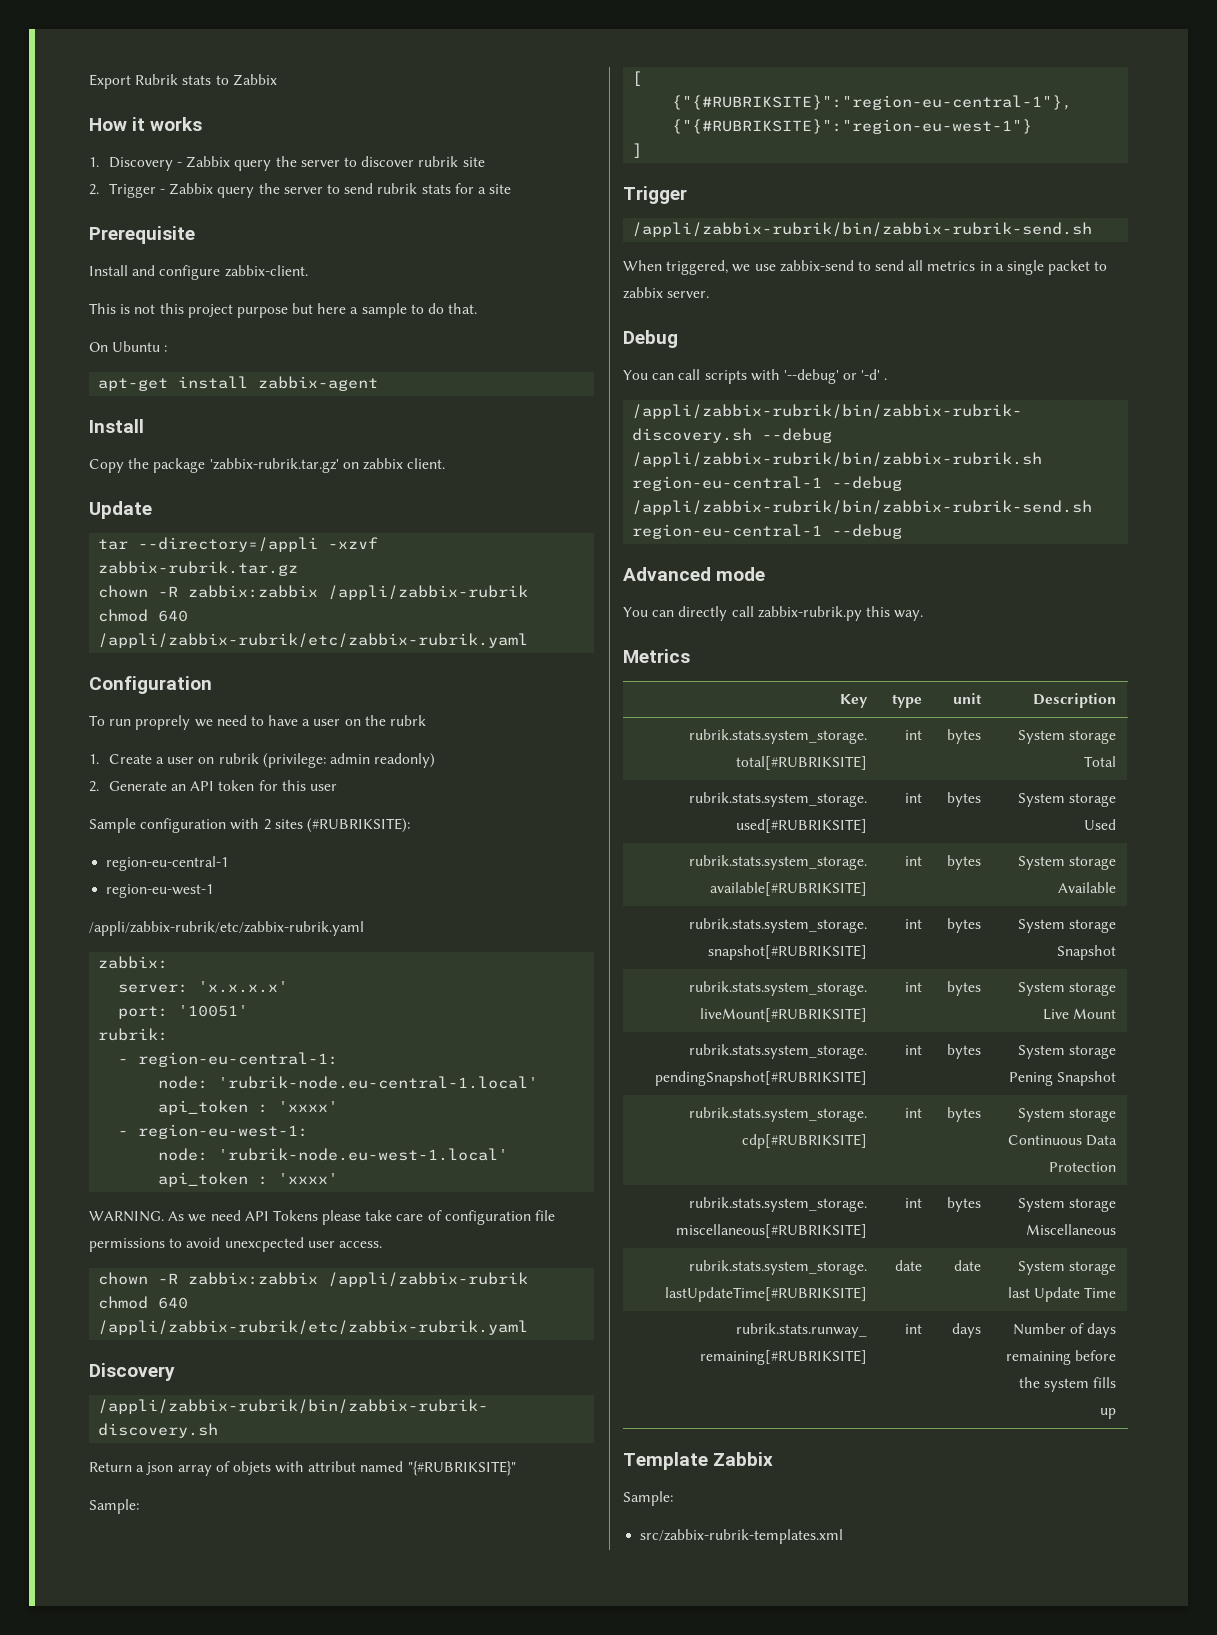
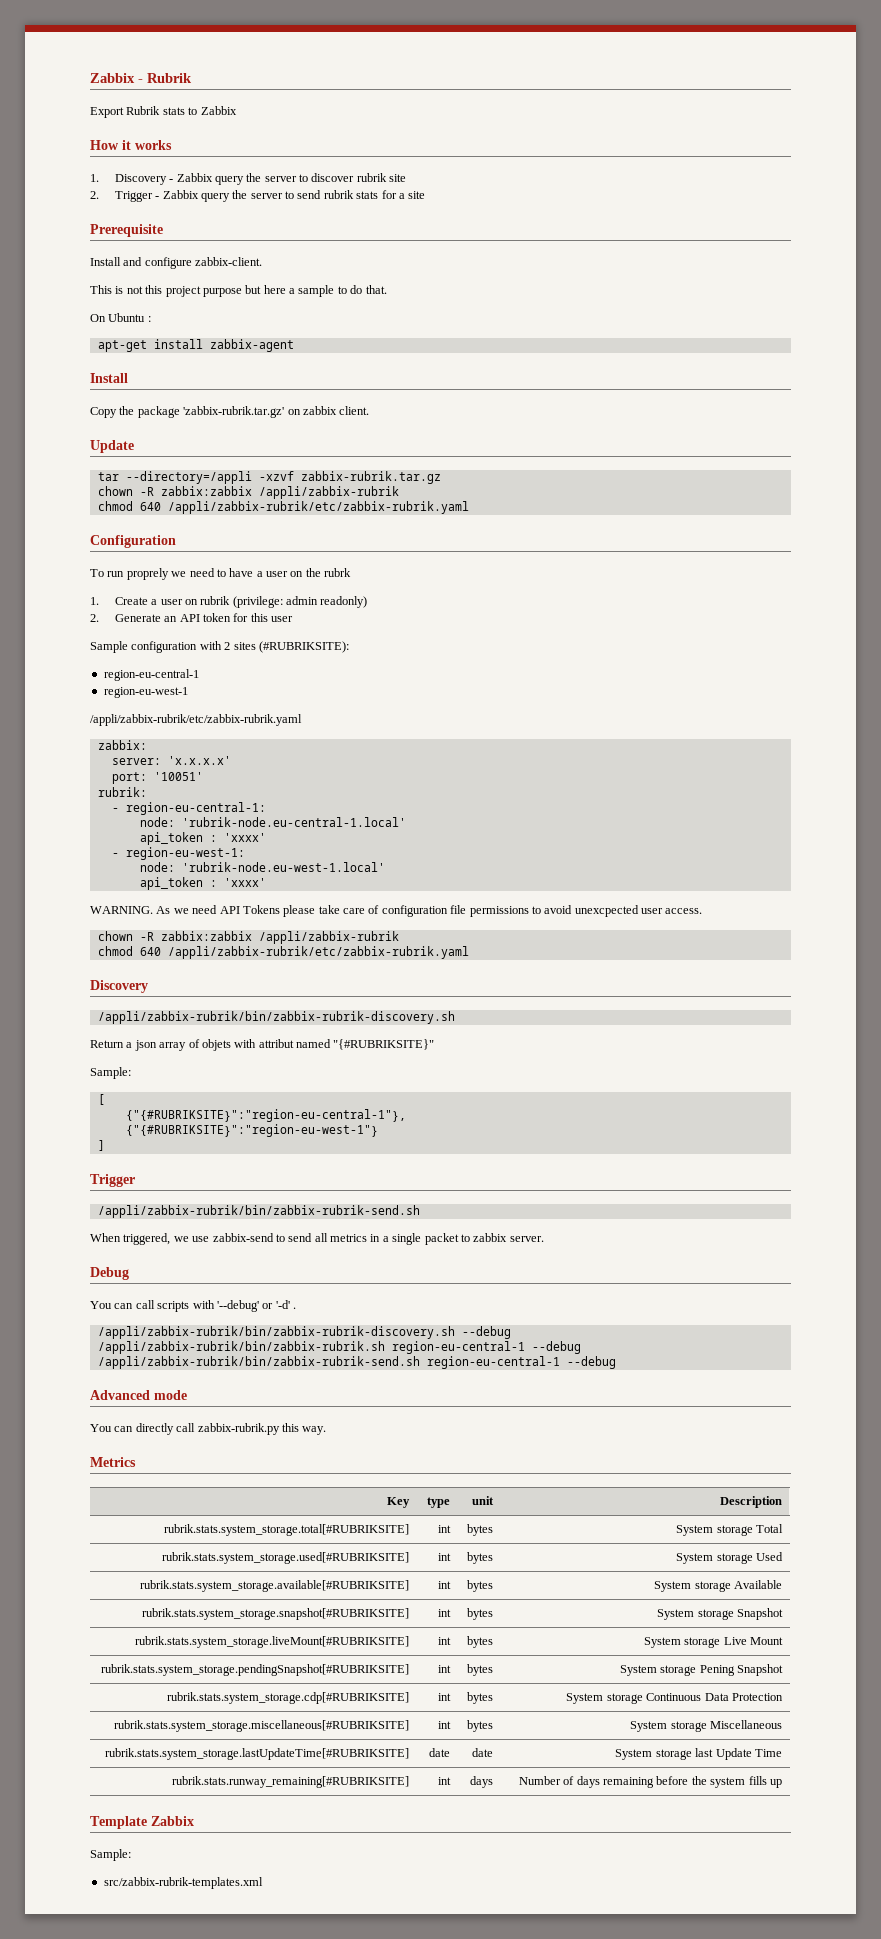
(89, 81) none -> [90,73,192,83] Zabbix - Rubrik //

